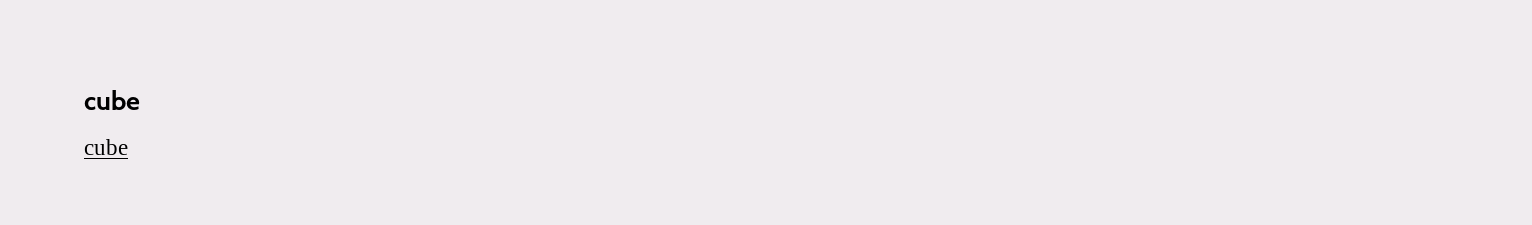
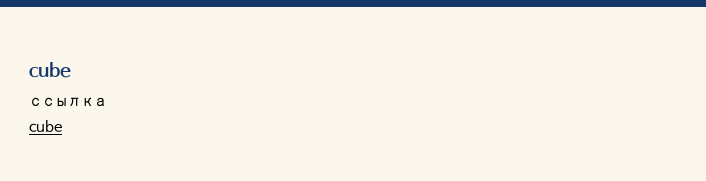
[84,90,140,110] cube -> [29,62,71,78] [29,97,107,107] cube // ссылка

